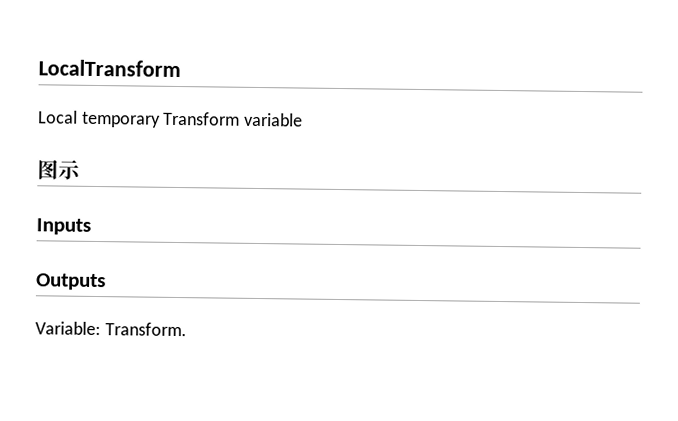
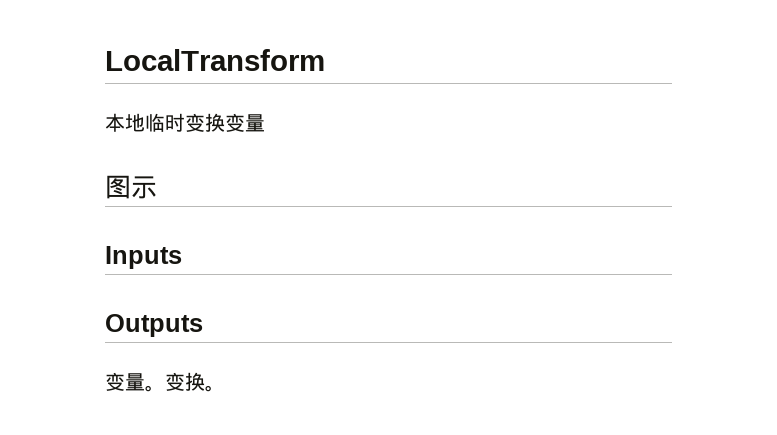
[38,110,304,128] Local temporary Transform variable -> [105,113,265,132] 本地临时变换变量
[35,321,187,337] Variable: Transform. -> [105,372,225,392] 变量。变换。

